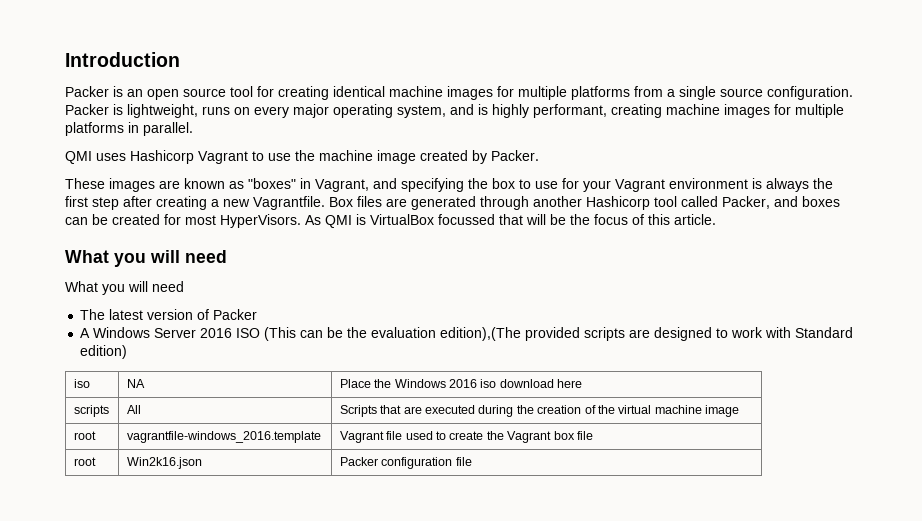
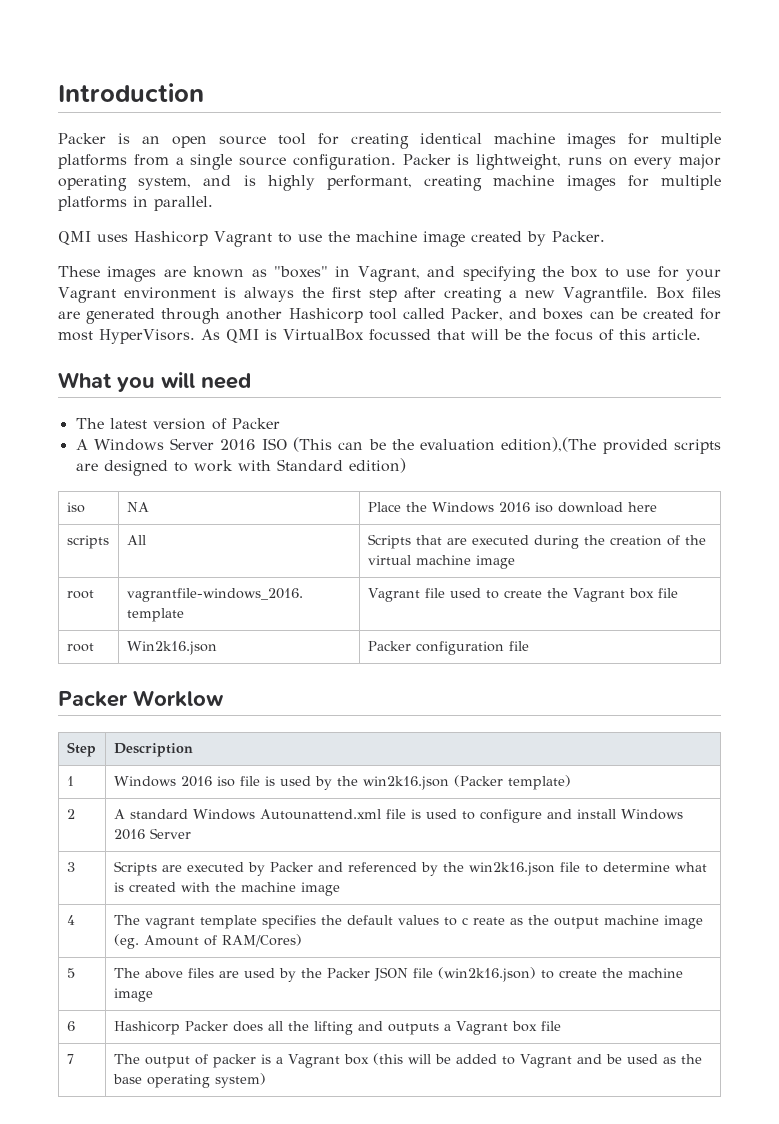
[65,281,184,295] // What you will need -> (251, 381) none
(472, 461) none -> [58,690,224,707] [66,742,96,757] [113,743,193,757] [66,776,74,786] [113,775,571,790] [66,809,75,819] [113,809,683,823] [113,828,191,840] [66,862,75,872] [113,861,707,876] [113,882,340,896] [66,915,75,925] [113,915,703,929] [113,934,302,949] [66,968,75,978] [113,967,683,982] [113,988,153,1002] [66,1021,75,1031] [113,1021,561,1035] [66,1054,74,1064] [113,1053,702,1068] [112,1073,266,1088] // Packer Worklow // Step | Description // 1 | Windows 2016 iso file is used by the win2k16.json (Packer template) // 2 | A standard Windows Autounattend.xml file is used to configure and install Windows 2016 Server // 3 | Scripts are executed by Packer and referenced by the win2k16.json file to determine what is created with the machine image // 4 | The vagrant template specifies the default values to c reate as the output machine image (eg. Amount of RAM/Cores) // 5 | The above files are used by the Packer JSON file (win2k16.json) to create the machine image // 6 | Hashicorp Packer does all the lifting and outputs a Vagrant box file // 7 | The output of packer is a Vagrant box (this will be added to Vagrant and be used as the base operating system)

